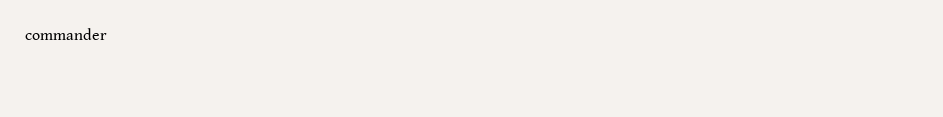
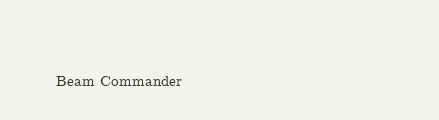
[25,28,107,40] commander -> [56,76,182,86] Beam Commander

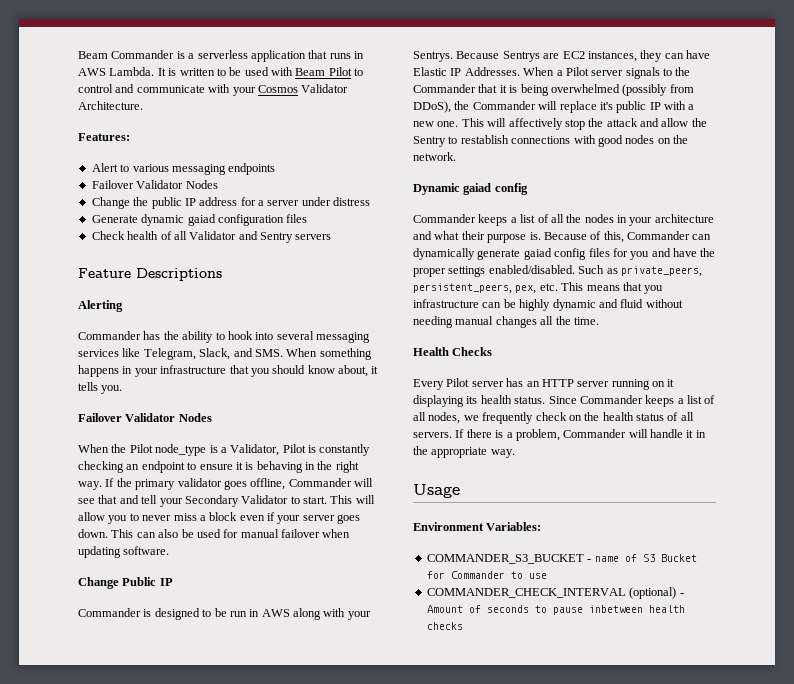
(182, 81) none -> [176,50,364,62] [78,67,364,76] [78,84,349,96] [78,101,143,110] [78,133,130,141] [91,163,276,175] [91,180,218,189] [91,197,371,209] [91,214,308,226] [91,231,332,243] [78,268,222,281] [78,300,123,312] [78,331,370,343] [78,348,372,360] [78,365,379,377] [78,382,123,394] [78,413,212,422] [78,444,371,456] [78,461,359,473] [78,478,373,490] [78,495,375,507] [78,512,361,524] [78,529,351,538] [78,546,170,558] [78,577,173,589] [78,608,371,620] [413,50,710,62] [413,67,691,79] [413,84,694,96] [413,101,695,113] [413,118,707,130] [413,135,688,147] [413,152,456,161] [413,183,528,195] [413,214,714,226] [413,231,712,243] [413,248,716,260] [413,265,702,277] [413,282,664,294] [413,299,683,311] [413,316,599,328] [413,347,493,356] [413,378,675,390] [413,395,716,407] [413,412,694,424] [413,429,706,441] [413,446,515,458] [413,484,460,498] [413,522,542,531] [426,554,697,564] [426,571,547,579] [426,587,684,599] [426,605,685,615] [426,622,463,630] is a serverless application that runs in AWS Lambda. It is written to be used with Beam Pilot to control and communicate with your Cosmos Validator Architecture. // Features: // Alert to various messaging endpoints // Failover Validator Nodes // Change the public IP address for a server under distress // Generate dynamic gaiad configuration files // Check health of all Validator and Sentry servers // Feature Descriptions // Alerting // Commander has the ability to hook into several messaging services like Telegram, Slack, and SMS. When something happens in your infrastructure that you should know about, it tells you. // Failover Validator Nodes // When the Pilot node_type is a Validator, Pilot is constantly checking an endpoint to ensure it is behaving in the right way. If the primary validator goes offline, Commander will see that and tell your Secondary Validator to start. This will allow you to never miss a block even if your server goes down. This can also be used for manual failover when updating software. // Change Public IP // Commander is designed to be run in AWS along with your Sentrys. Because Sentrys are EC2 instances, they can have Elastic IP Addresses. When a Pilot server signals to the Commander that it is being overwhelmed (possibly from DDoS), the Commander will replace it's public IP with a new one. This will affectively stop the attack and allow the Sentry to restablish connections with good nodes on the network. // Dynamic gaiad config // Commander keeps a list of all the nodes in your architecture and what their purpose is. Because of this, Commander can dynamically generate gaiad config files for you and have the proper settings enabled/disabled. Such as private_peers, persistent_peers, pex, etc. This means that you infrastructure can be highly dynamic and fluid without needing manual changes all the time. // Health Checks // Every Pilot server has an HTTP server running on it displaying its health status. Since Commander keeps a list of all nodes, we frequently check on the health status of all servers. If there is a problem, Commander will handle it in the appropriate way. // Usage // Environment Variables: // COMMANDER_S3_BUCKET - name of S3 Bucket for Commander to use // COMMANDER_CHECK_INTERVAL (optional) - Amount of seconds to pause inbetween health checks

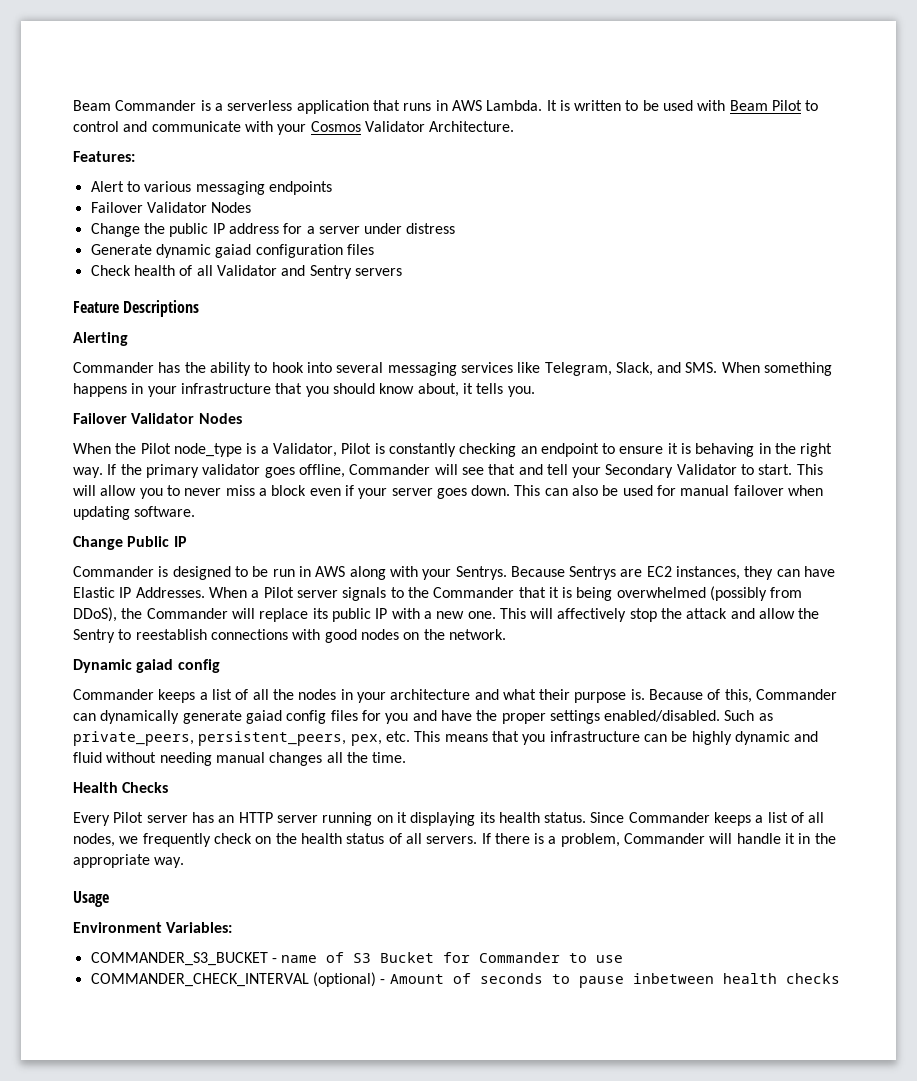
[599,102,613,110] it's -> [312,608,328,619] its
[460,135,509,144] restablish -> [135,629,207,640] reestablish

